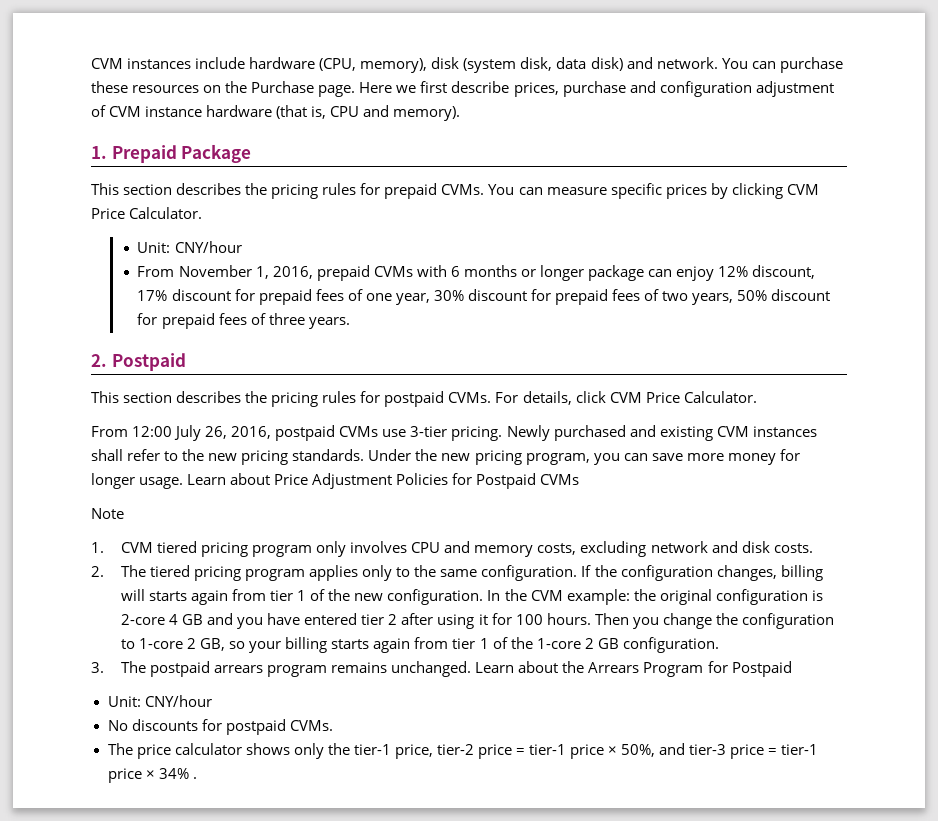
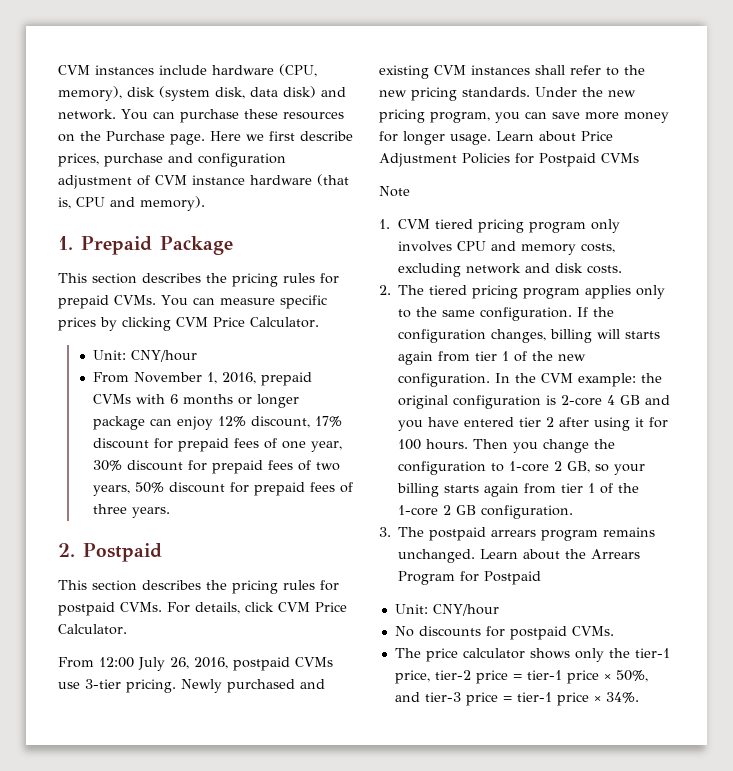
[158,768,197,779] 34% . -> [605,692,639,703] 34%.

